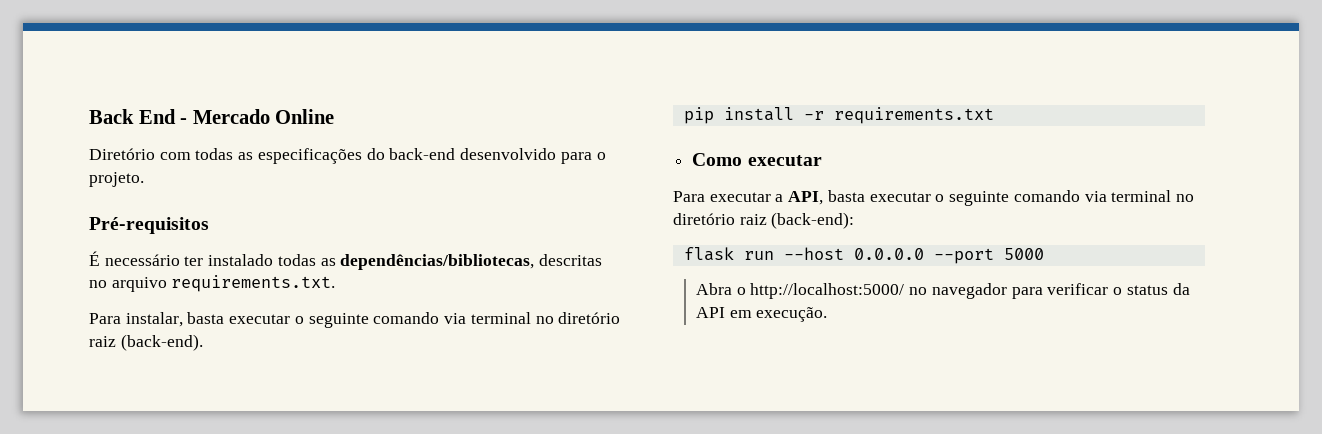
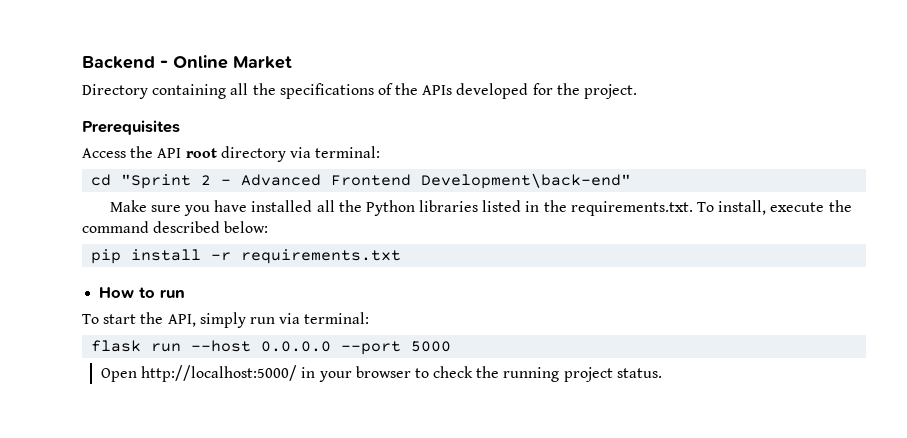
[89,109,335,124] [89,148,606,164] [89,172,144,187] [89,217,209,234] [89,251,603,270] [89,275,336,292] [89,312,621,328] [89,334,203,351] [683,107,994,124] [692,153,822,166] [673,190,1194,206] [673,212,855,229] Back End - Mercado Online // Diretório com todas as especificações do back-end desenvolvido para o projeto. // Pré-requisitos // É necessário ter instalado todas as dependências/bibliotecas, descritas no arquivo requirements.txt. // Para instalar, basta executar o seguinte comando via terminal no diretório raiz (back-end). // pip install -r requirements.txt // Como executar // Para executar a API, basta executar o seguinte comando via terminal no diretório raiz (back-end): -> [82,55,292,69] [82,83,638,99] [82,120,180,135] [82,146,381,162] [91,173,632,189] [109,200,852,216] [82,221,269,233] [91,249,402,264] [99,287,186,298] [82,312,370,328] Backend - Online Market // Directory containing all the specifications of the APIs developed for the project. // Prerequisites // Access the API root directory via terminal: // cd "Sprint 2 - Advanced Frontend Development\back-end" // Make sure you have installed all the Python libraries listed in the requirements.txt. To install, execute the command described below: // pip install -r requirements.txt // How to run // To start the API, simply run via terminal:
[696,283,1190,299] [696,307,828,322] Abra o http://localhost:5000/ no navegador para verificar o status da API em execução. -> [100,365,662,382] Open http://localhost:5000/ in your browser to check the running project status.

